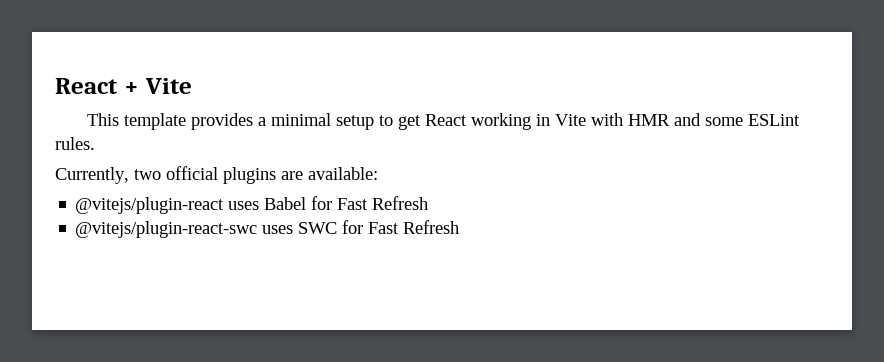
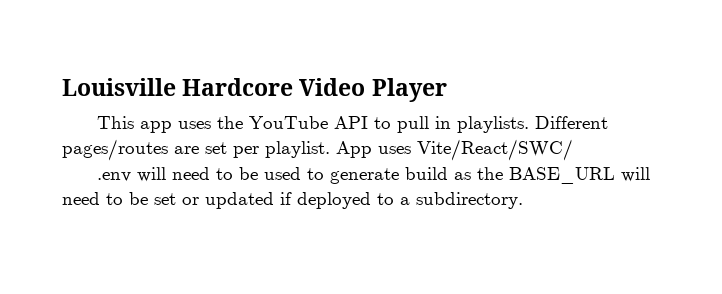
[55,78,192,94] [86,113,800,130] [55,137,95,150] [55,166,378,184] [75,196,429,214] [75,220,460,238] React + Vite // This template provides a minimal setup to get React working in Vite with HMR and some ESLint rules. // Currently, two official plugins are available: // @vitejs/plugin-react uses Babel for Fast Refresh // @vitejs/plugin-react-swc uses SWC for Fast Refresh -> [62,78,447,102] [97,116,609,133] [62,139,573,161] [97,167,651,184] [62,192,523,209] Louisville Hardcore Video Player // This app uses the YouTube API to pull in playlists. Different pages/routes are set per playlist. App uses Vite/React/SWC/ // .env will need to be used to generate build as the BASE_URL will need to be set or updated if deployed to a subdirectory.

